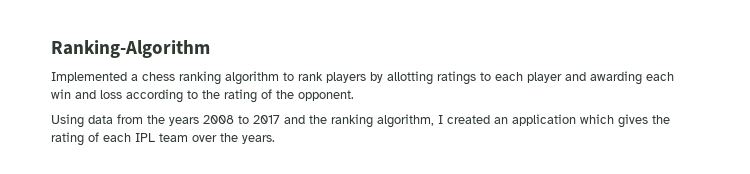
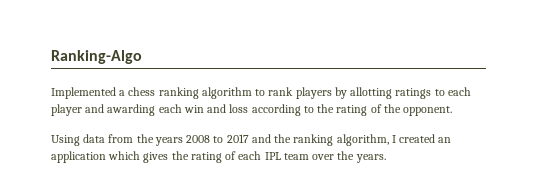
[51,40,210,58] Ranking-Algorithm -> [51,50,142,64] Ranking-Algo

